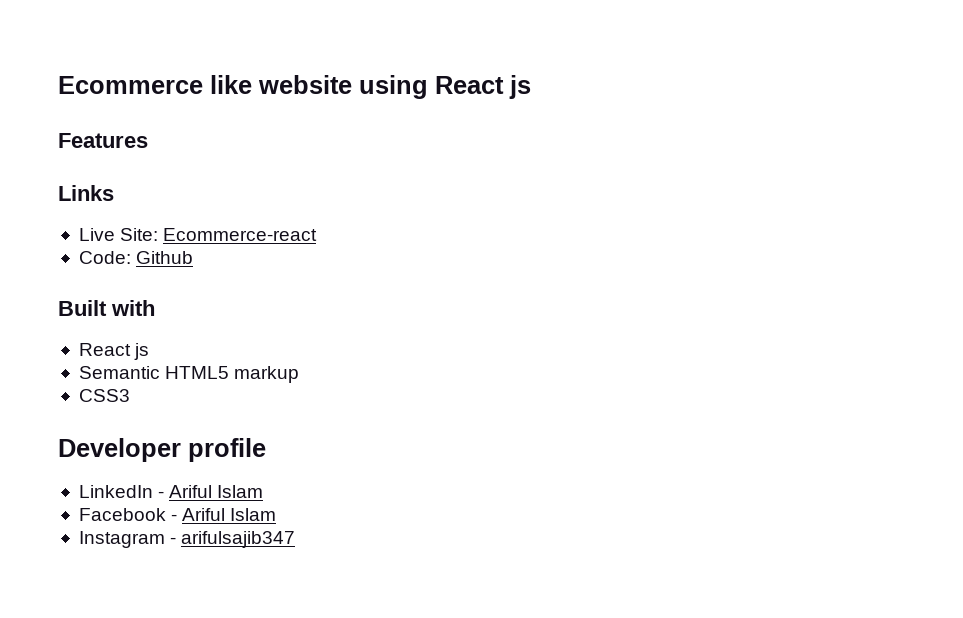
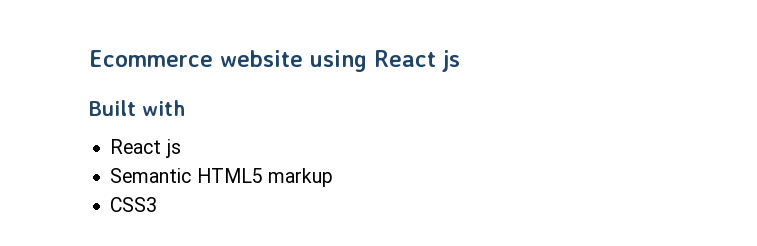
[210,75,252,94] like -> (213, 58) none
[58,133,148,148] [58,185,114,201] [78,228,318,241] [78,251,194,264] // Features // Links // Live Site: Ecommerce-react // Code: Github -> (460, 61) none
[58,438,266,462] [78,485,264,498] [78,508,277,521] [78,531,296,548] // Developer profile // LinkedIn - Ariful Islam // Facebook - Ariful Islam // Instagram - arifulsajib347 -> (158, 204) none

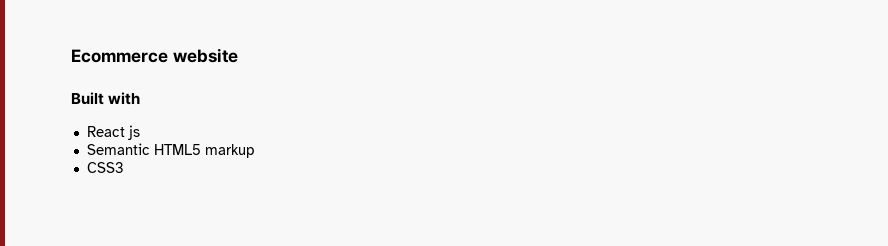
[310,50,460,72] using React js -> (238, 55) none

